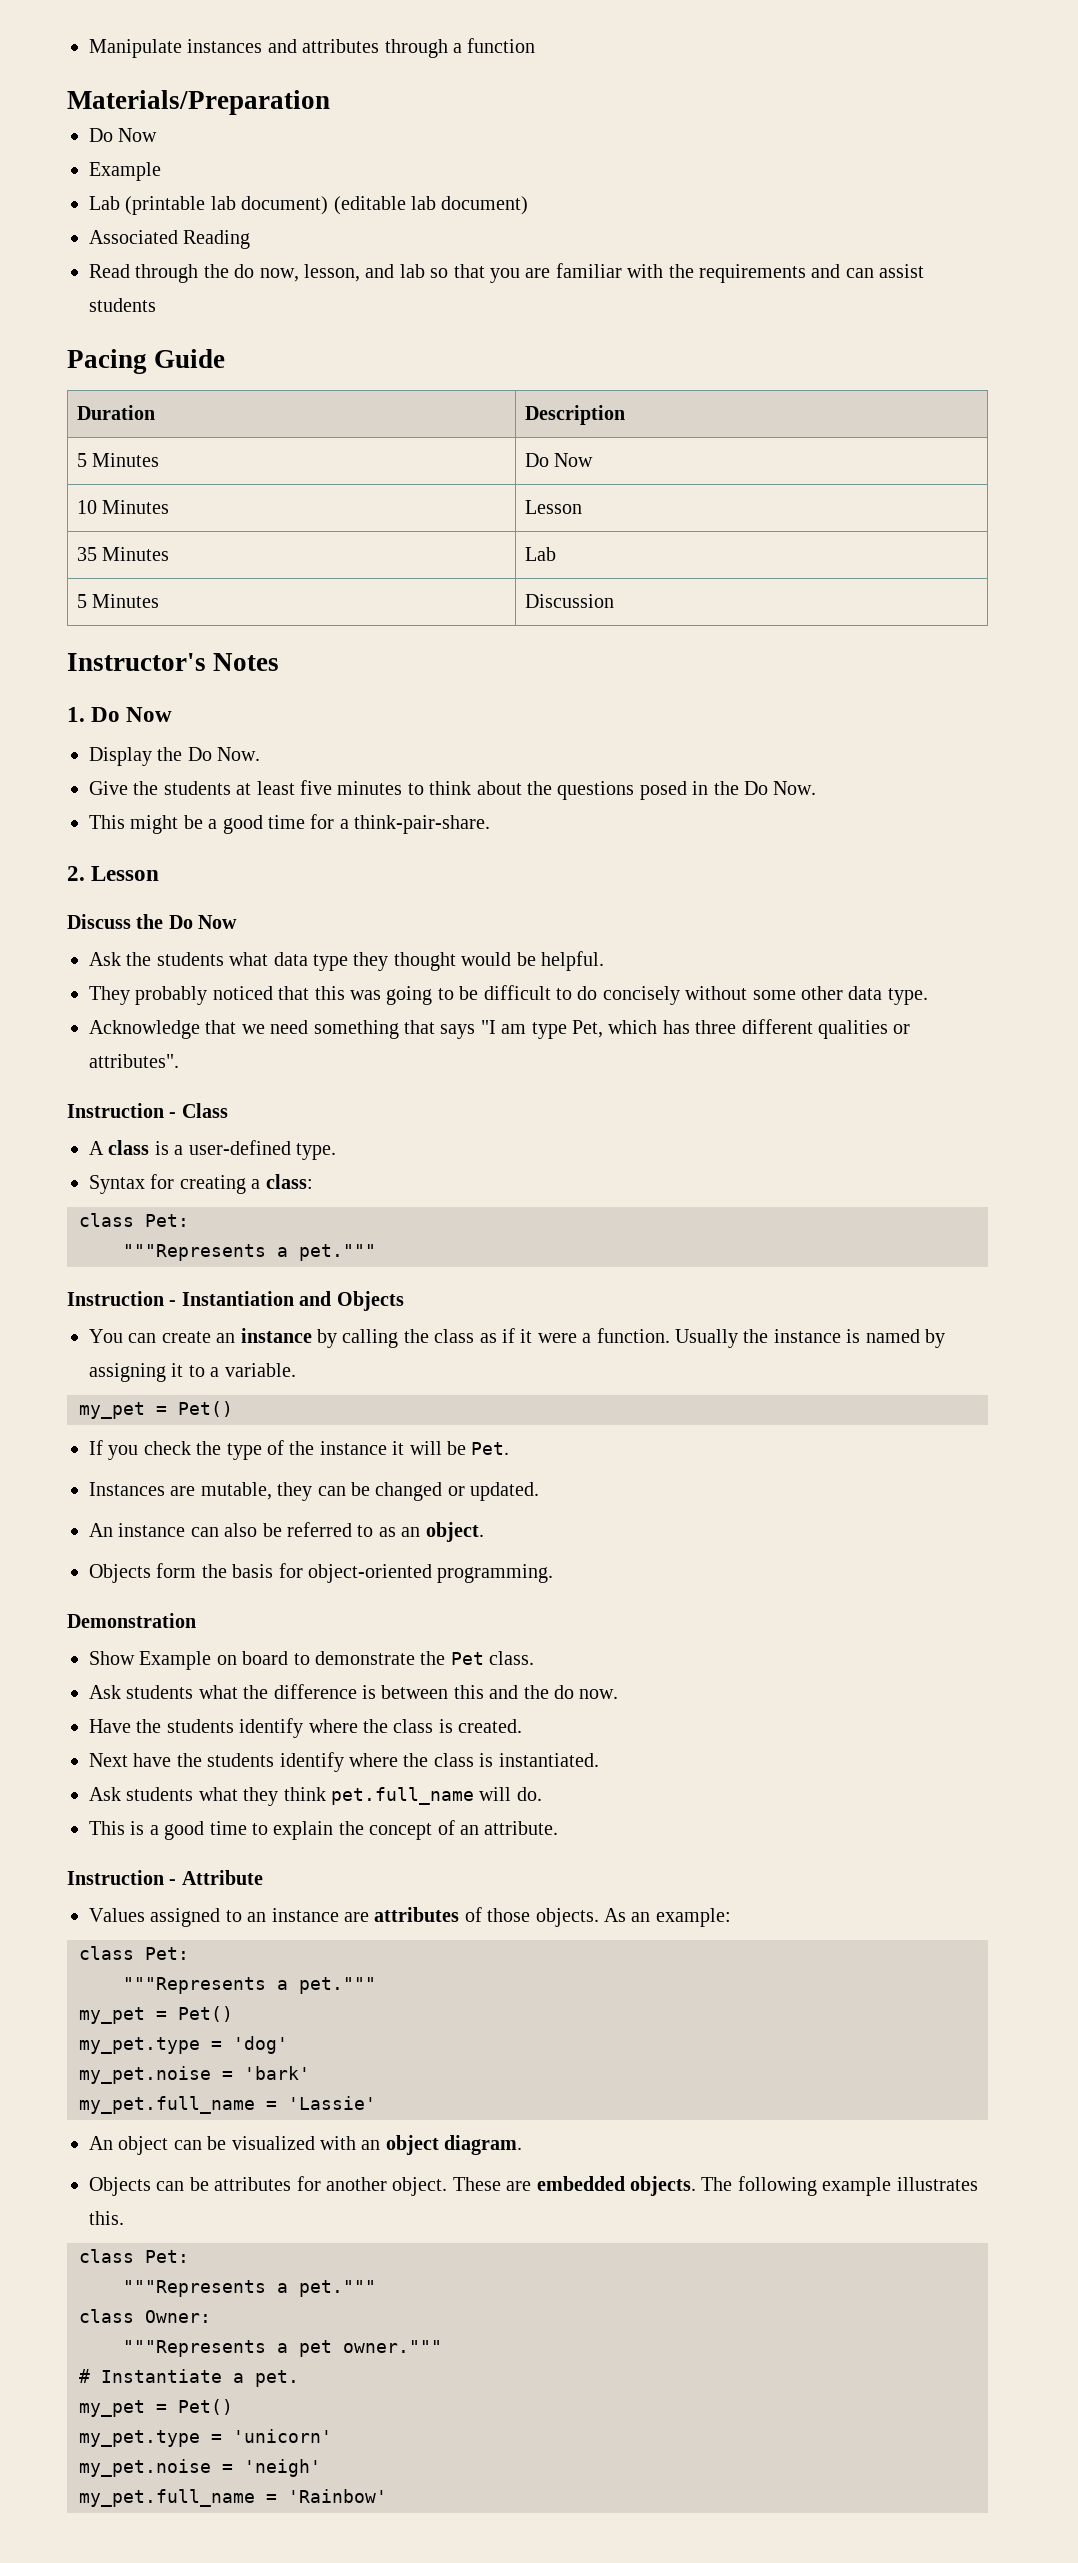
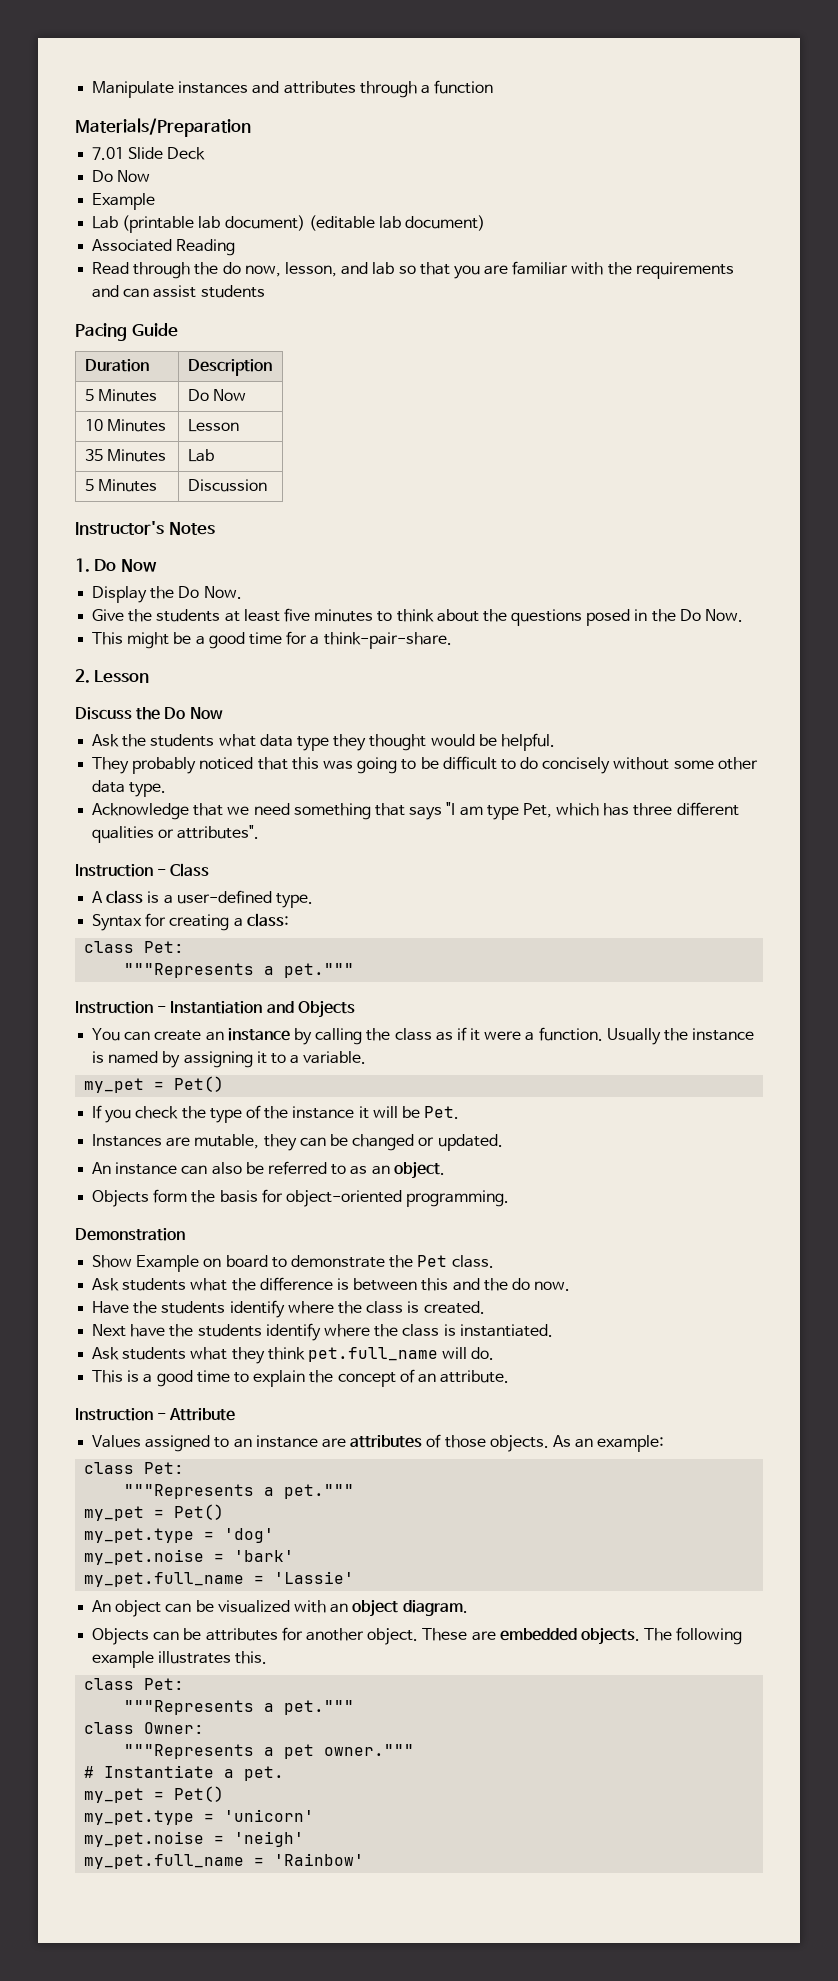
(330, 102) none -> [92,147,206,160] // 7.01 Slide Deck

